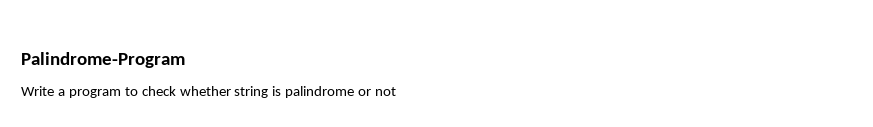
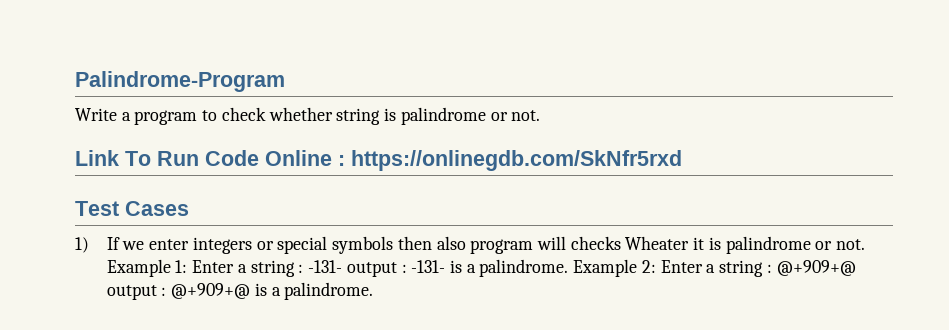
[375,87,397,96] not -> [511,110,541,121] [75,150,682,171] [75,201,189,216] [75,236,866,254] [106,259,856,277] [106,282,374,300] not. // Link To Run Code Online : https://onlinegdb.com/SkNfr5rxd // Test Cases // 1) If we enter integers or special symbols then also program will checks Wheater it is palindrome or not. Example 1: Enter a string : -131- output : -131- is a palindrome. Example 2: Enter a string : @+909+@ output : @+909+@ is a palindrome.

